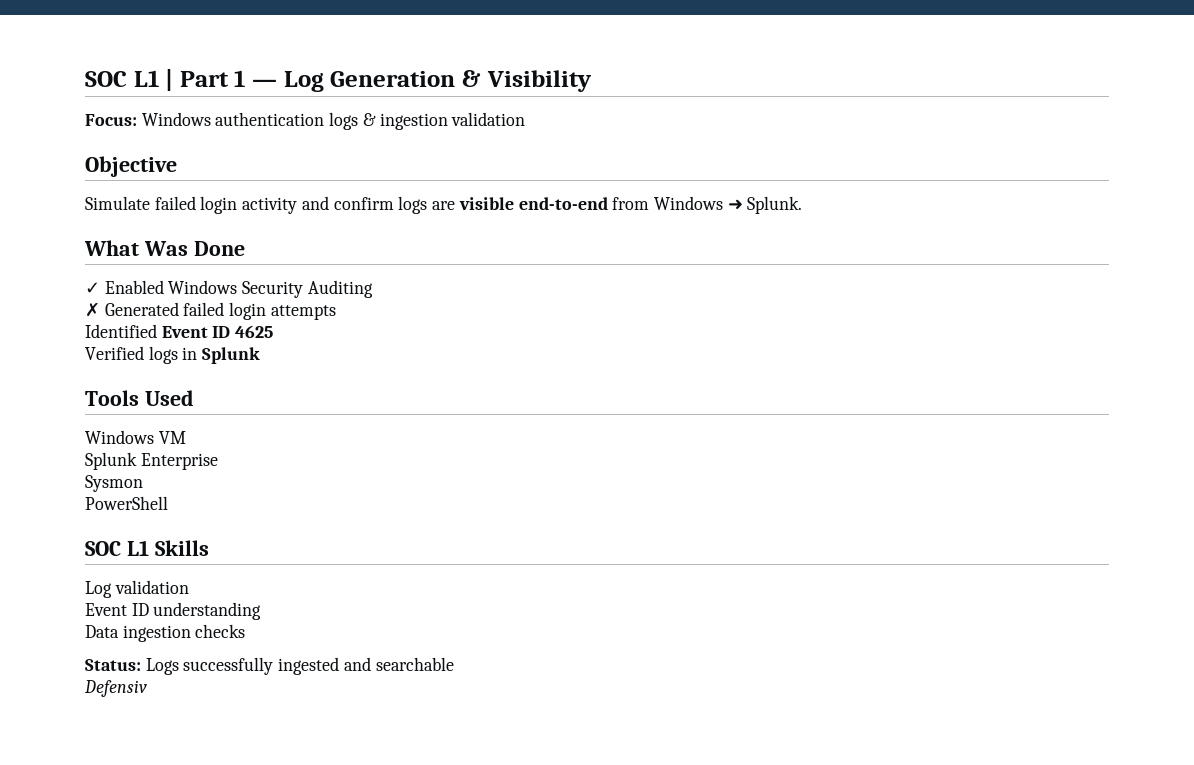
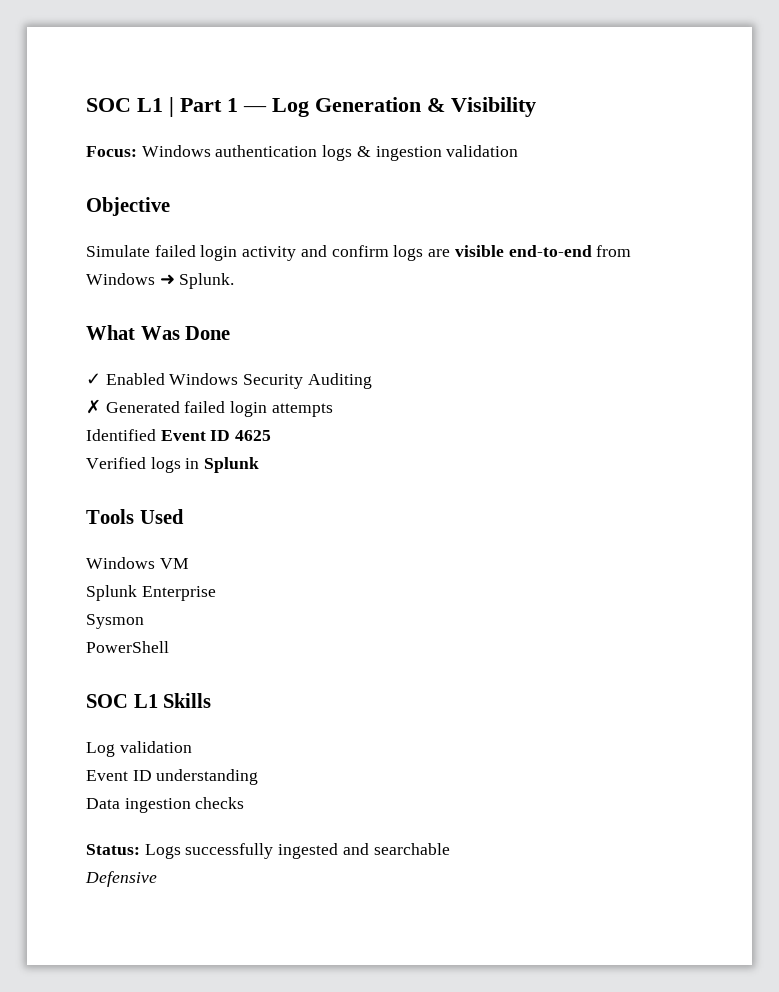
[84,680,147,697] Defensiv -> [85,871,157,887] Defensive

